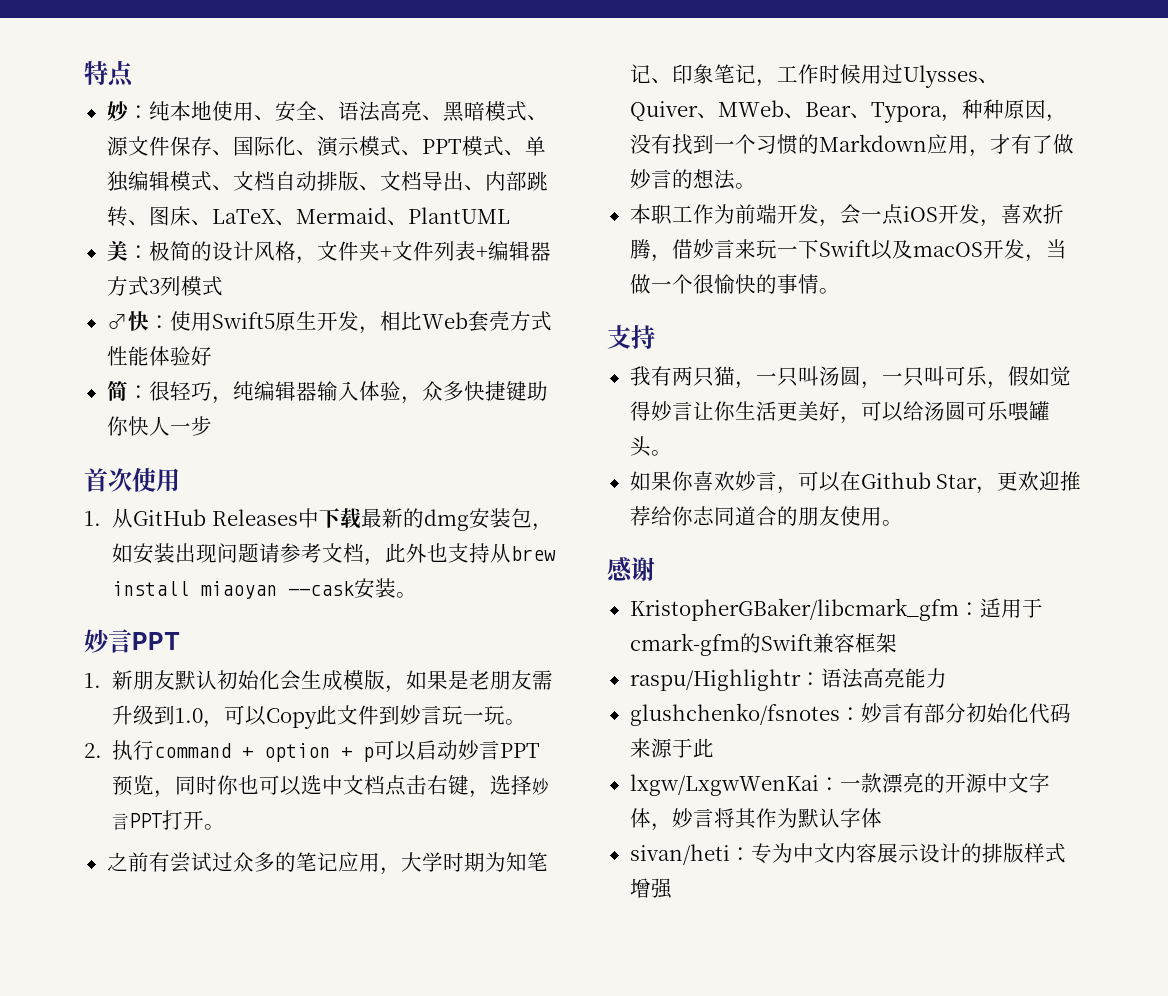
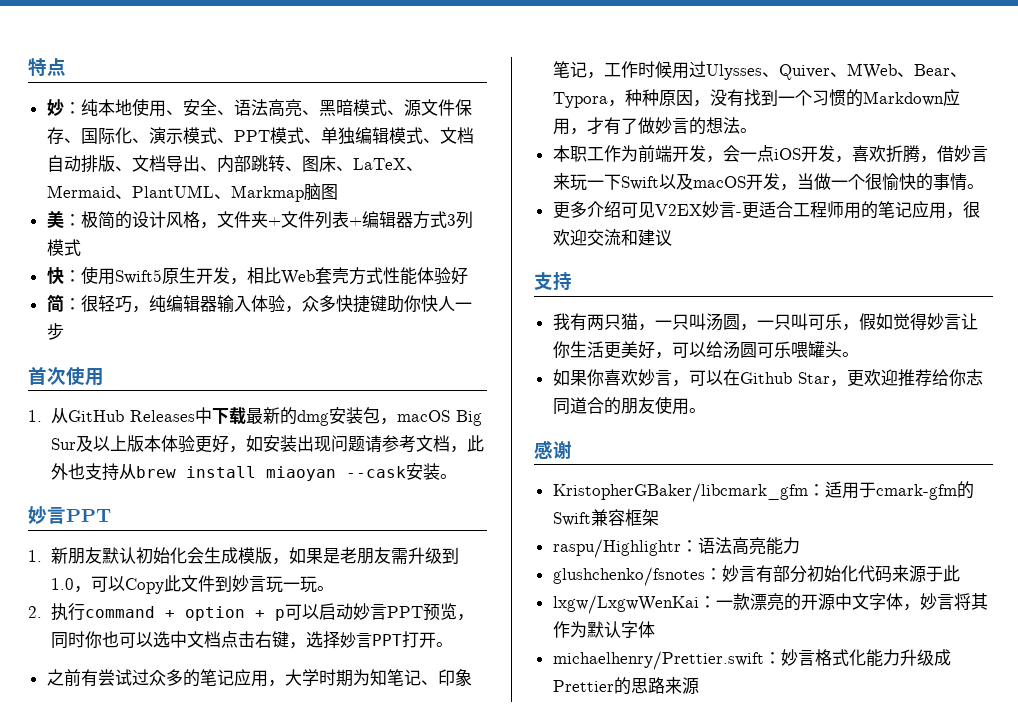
(510, 215) none -> [213,183,338,202] 、Markmap脑图
[106,314,128,329] ♂ -> (81, 247) none
(553, 527) none -> [396,410,482,426] [50,435,246,453] macOS Big Sur及以上版本体验更好，
(840, 291) none -> [552,201,980,219] [552,229,672,246] // 更多介绍可见V2EX妙言-更适合工程师用的笔记应用，很欢迎交流和建议
[629,843,1066,865] [629,878,673,899] sivan/heti：专为中文内容展示设计的排版样式增强 -> [552,649,951,670] [552,677,699,695] michaelhenry/Prettier.swift：妙言格式化能力升级成Prettier的思路来源

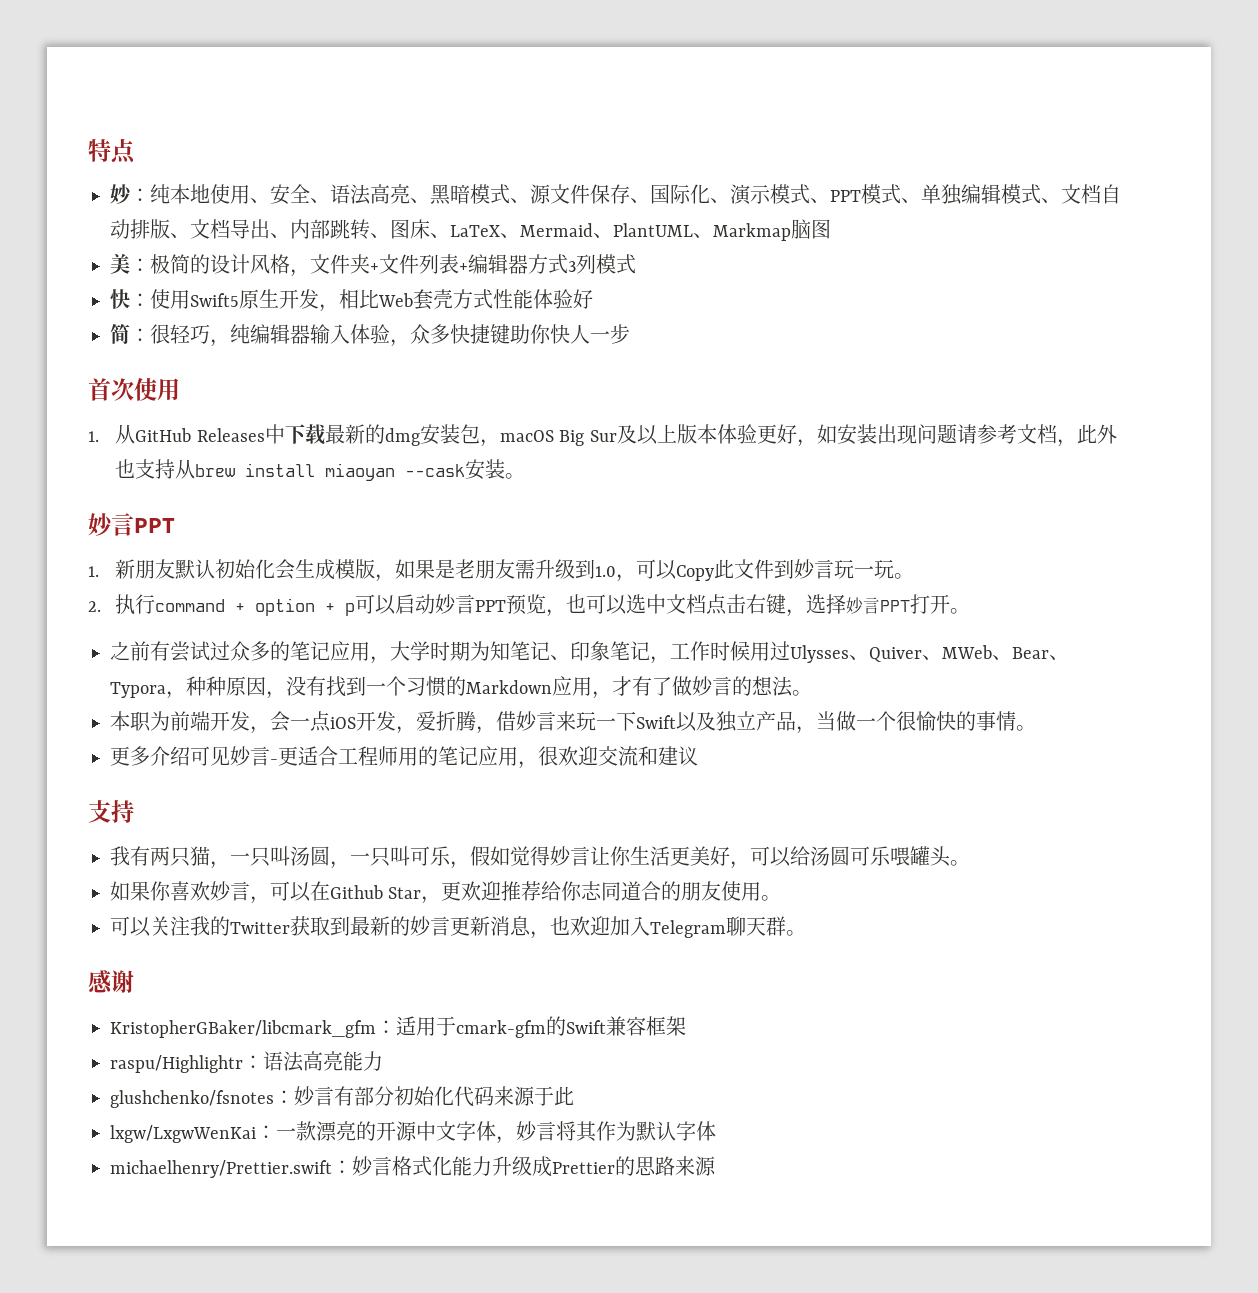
[50,631,102,649] 同时你 -> (567, 613) none
[586,145,621,162] 工作 -> (151, 721) none
[851,145,886,162] 喜欢 -> [416,711,436,731] 爱
[692,173,780,190] macOS开发 -> [716,711,796,732] 独立产品
[654,204,702,216] V2EX -> (230, 756) none
(706, 410) none -> [110,916,806,939] // 可以关注我的Twitter获取到最新的妙言更新消息，也欢迎加入Telegram聊天群。

